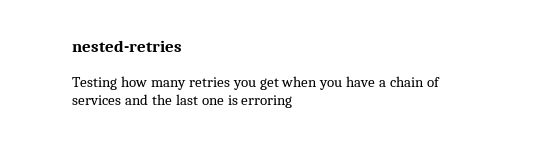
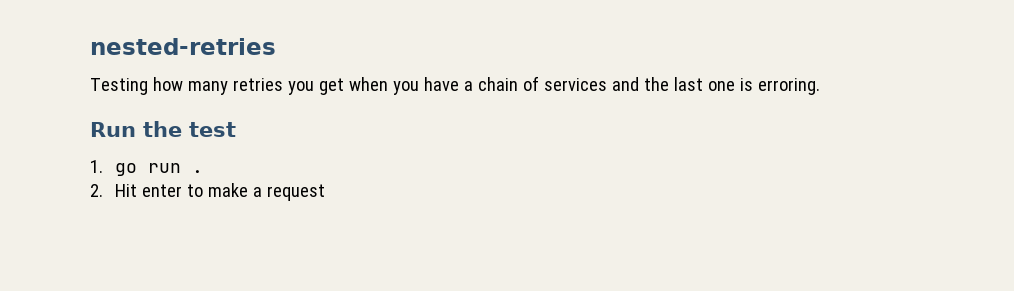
[241,95,293,108] erroring -> [757,78,820,95] [90,121,236,137] [90,160,203,176] [90,183,325,201] erroring. // Run the test // 1. go run . // 2. Hit enter to make a request

